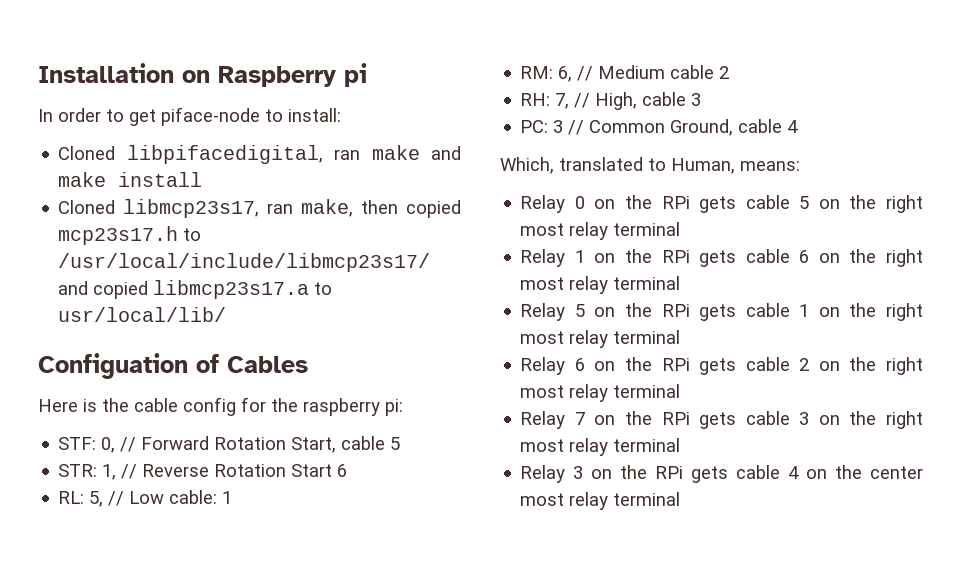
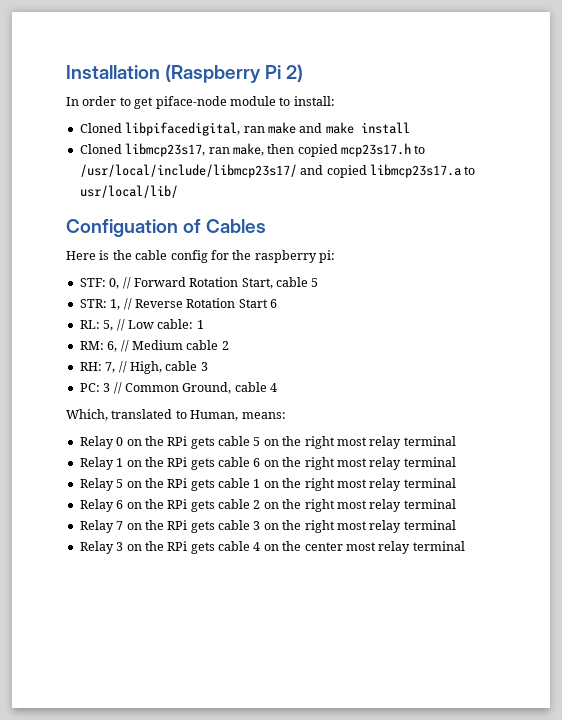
[182,63,367,87] on Raspberry pi -> [165,64,304,83] (Raspberry Pi 2)
(260, 116) none -> [229,96,276,106] module

